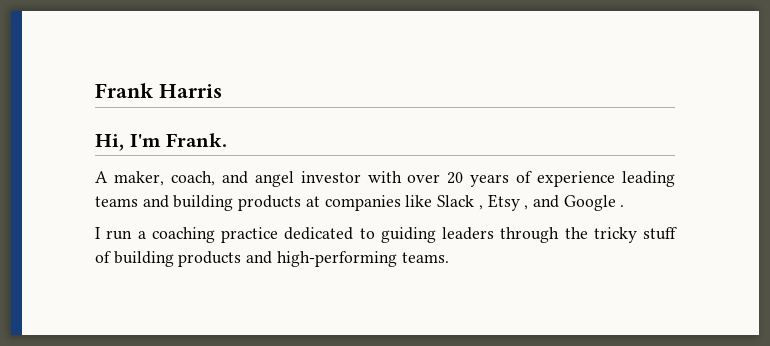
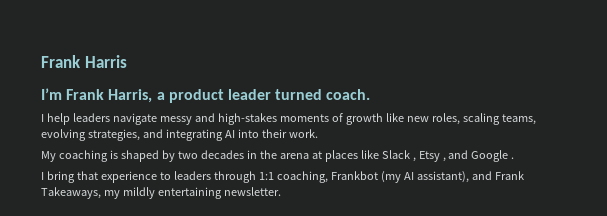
[95,133,228,151] [95,171,675,187] [95,195,401,211] Hi, I'm Frank. // A maker, coach, and angel investor with over 20 years of experience leading teams and building products at companies -> [41,88,371,103] [41,113,536,125] [41,129,318,141] [41,150,358,162] I’m Frank Harris, a product leader turned coach. // I help leaders navigate messy and high-stakes moments of growth like new roles, scaling teams, evolving strategies, and integrating AI into their work. // My coaching is shaped by two decades in the arena at places
[106,227,677,243] [95,251,449,267] run a coaching practice dedicated to guiding leaders through the tricky stuff of building products and high-performing teams. -> [46,171,524,183] [41,187,281,199] bring that experience to leaders through 1:1 coaching, Frankbot (my AI assistant), and Frank Takeaways, my mildly entertaining newsletter.

